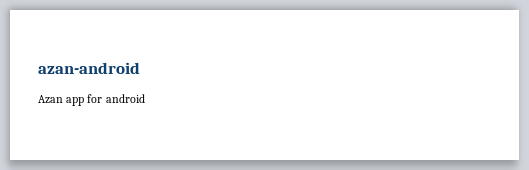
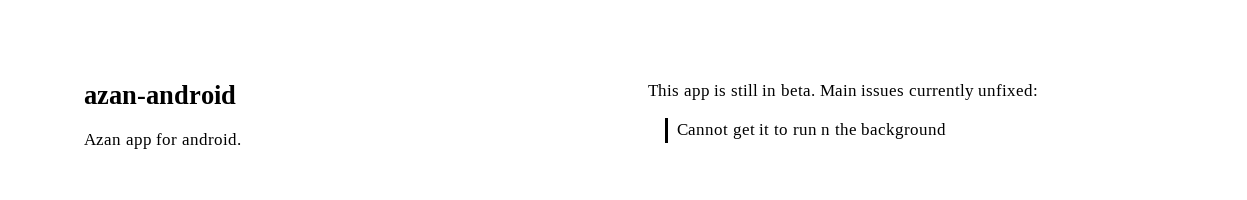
[105,94,145,103] android -> [181,133,241,145] [648,84,1039,100] [677,123,947,139] android. // This app is still in beta. Main issues currently unfixed: // Cannot get it to run n the background

